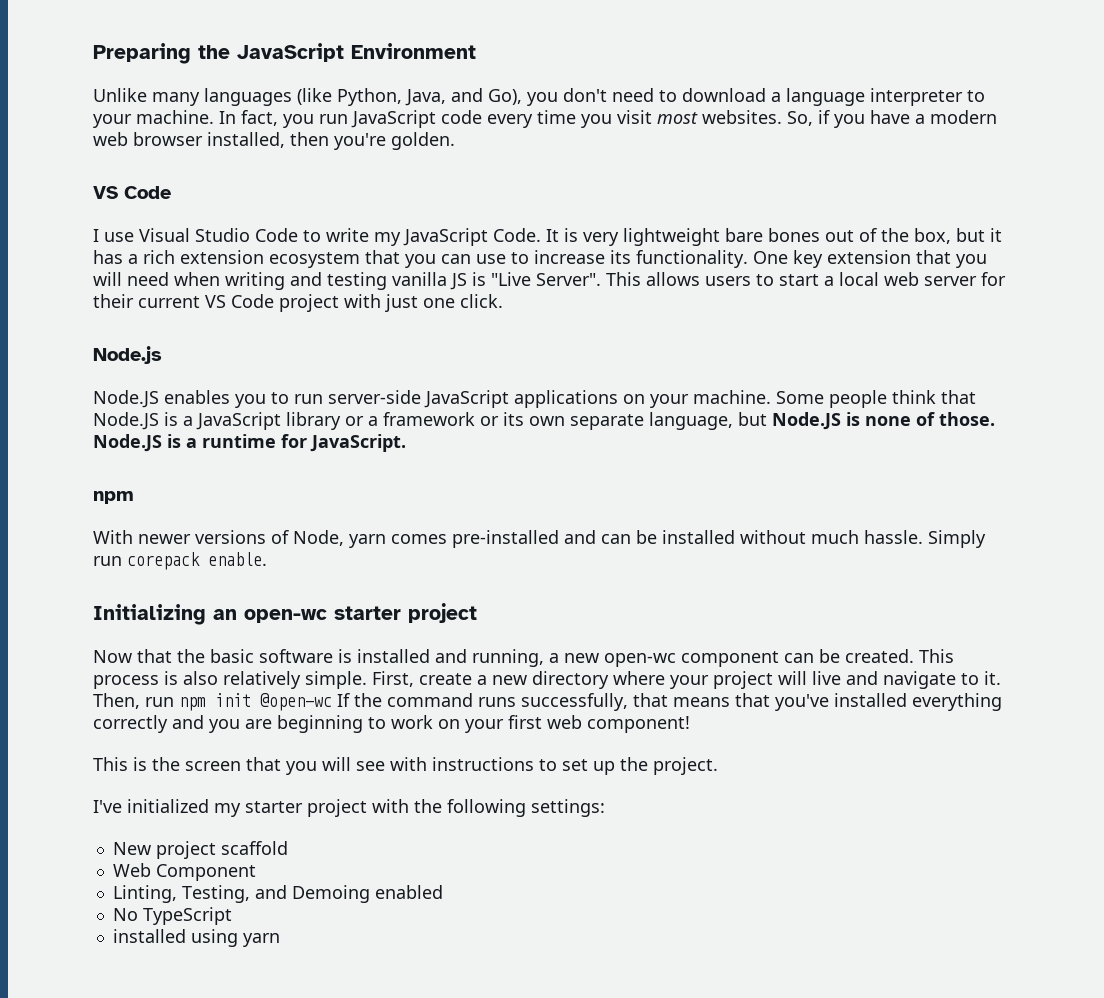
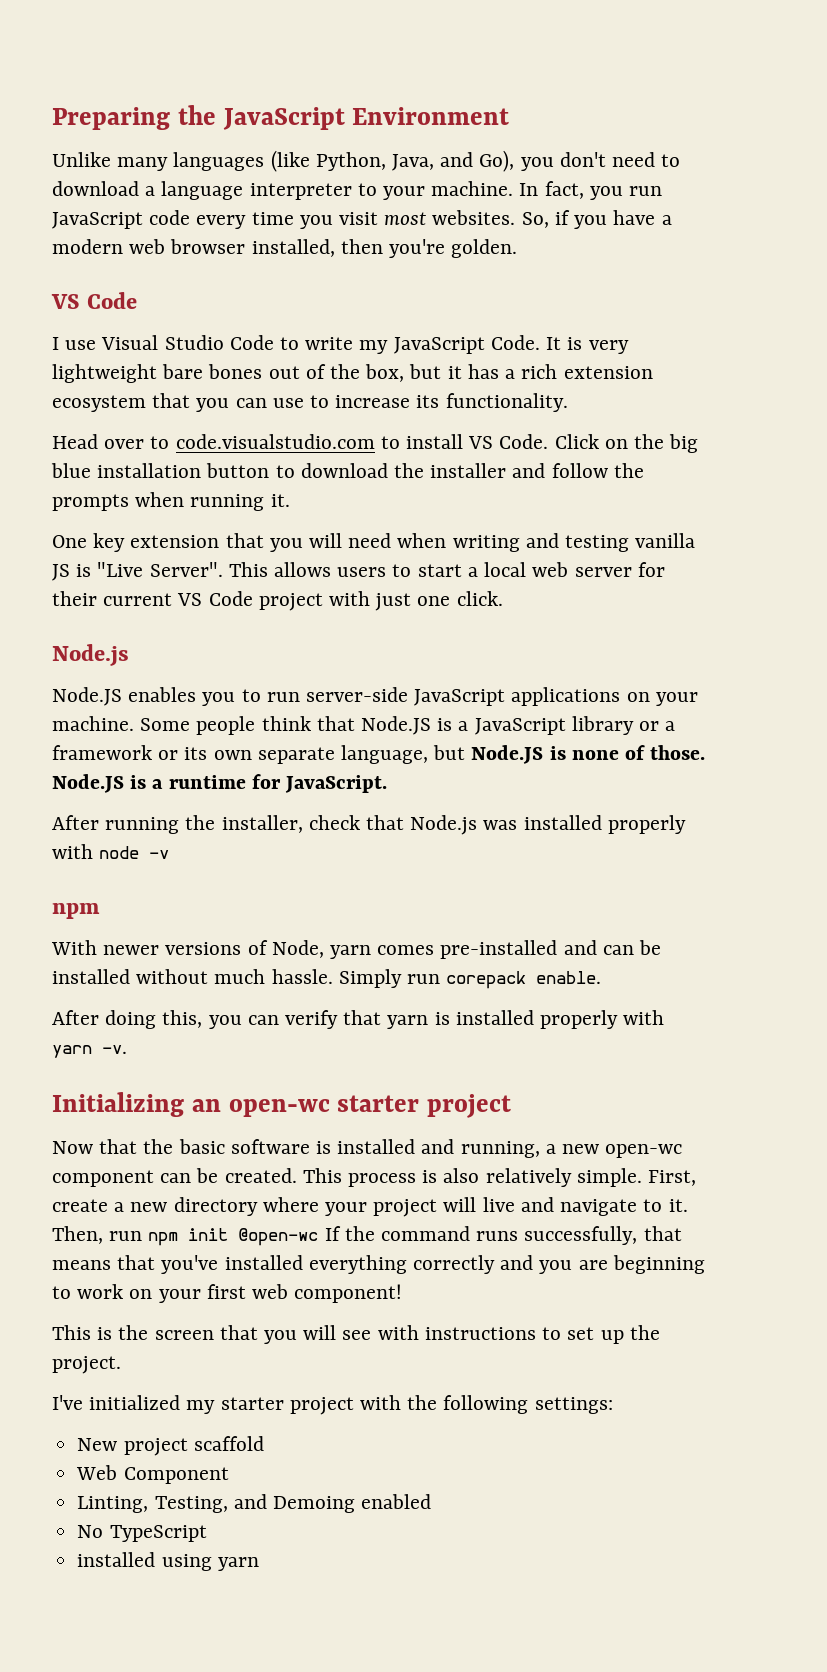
(748, 259) none -> [52,434,699,453] [51,463,644,478] [52,492,290,511] // Head over to code.visualstudio.com to install VS Code. Click on the big blue installation button to download the installer and follow the prompts when running it. //
(406, 443) none -> [52,815,686,835] [52,844,170,859] // After running the installer, check that Node.js was installed properly with node -v
(267, 559) none -> [52,1010,665,1029] [52,1045,127,1058] // After doing this, you can verify that yarn is installed properly with yarn -v.

